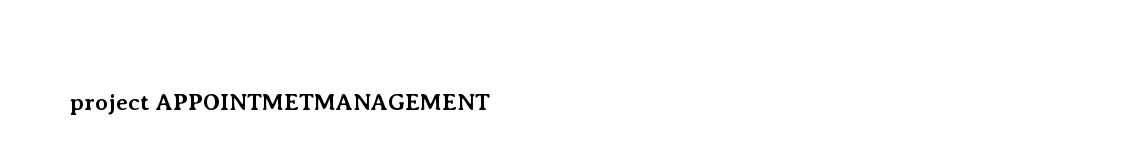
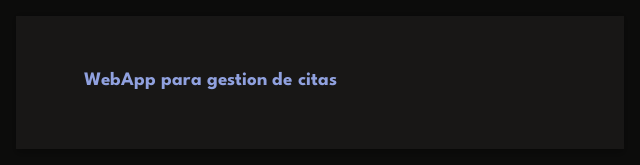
[70,94,491,115] project APPOINTMETMANAGEMENT -> [84,71,337,90] WebApp para gestion de citas

